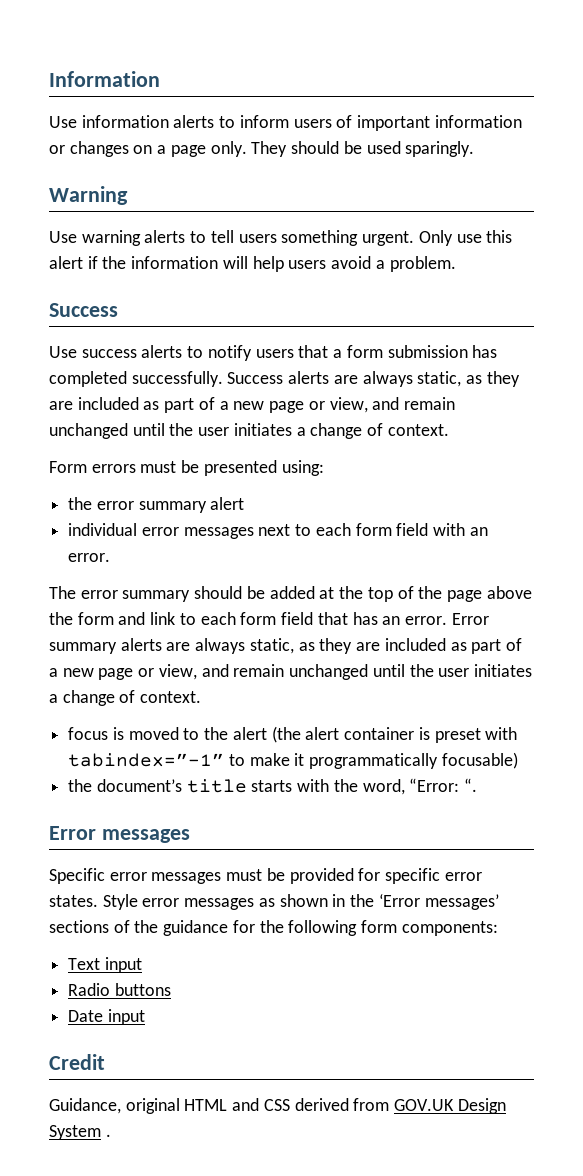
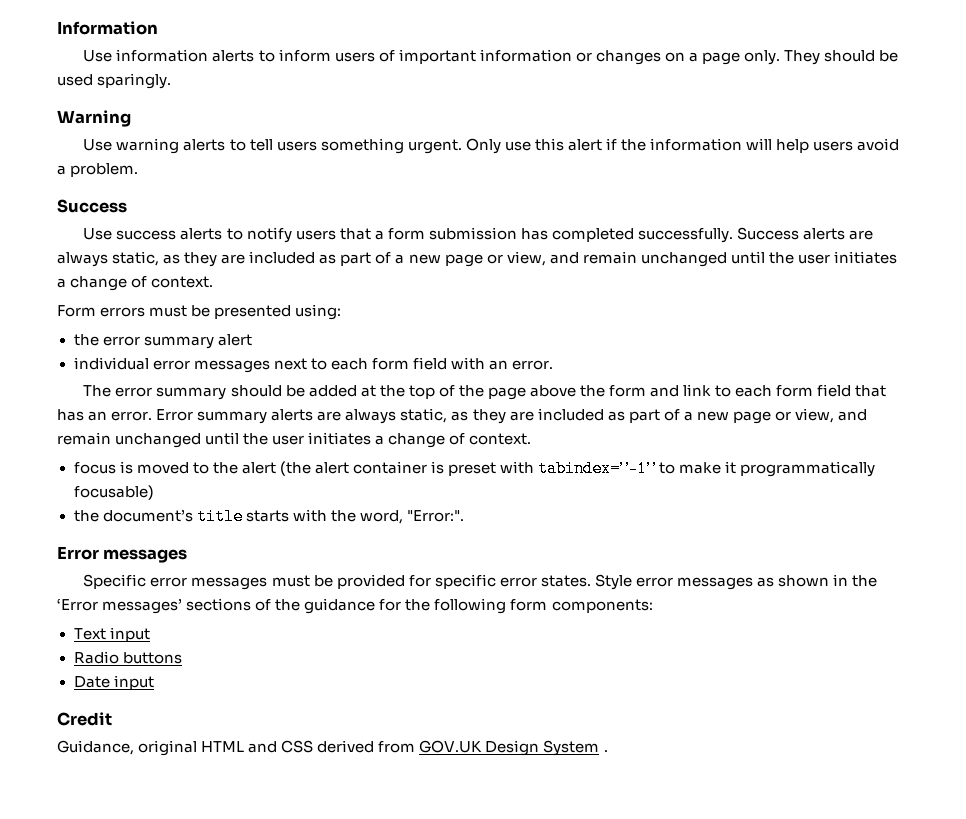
[409,778,478,792] “Error: “. -> [406,510,464,522] "Error:".

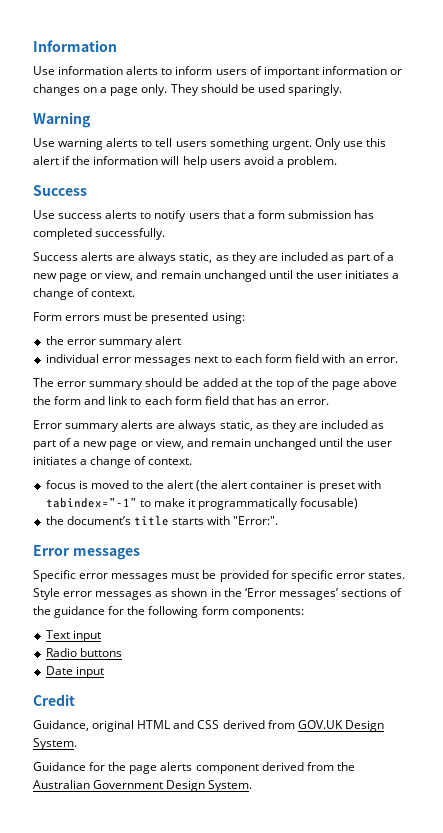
(733, 235) none -> (166, 234) //
(153, 416) none -> (330, 402) //
[330,510,403,524] the word, -> (231, 520) none
[543,740,608,756] System . -> [33,738,77,750] [33,762,355,774] [33,780,253,792] System. // Guidance for the page alerts component derived from the Australian Government Design System.

